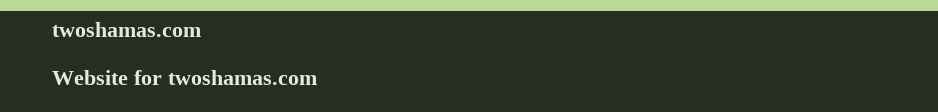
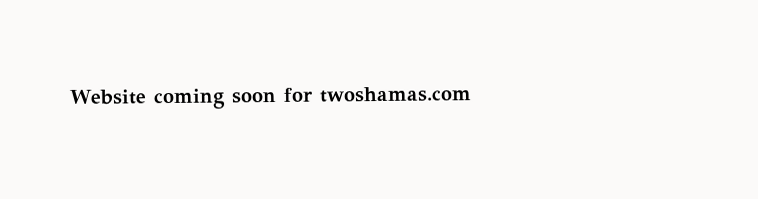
[52,22,201,37] [52,70,128,85] twoshamas.com // Website -> [69,88,277,110] Website coming soon

